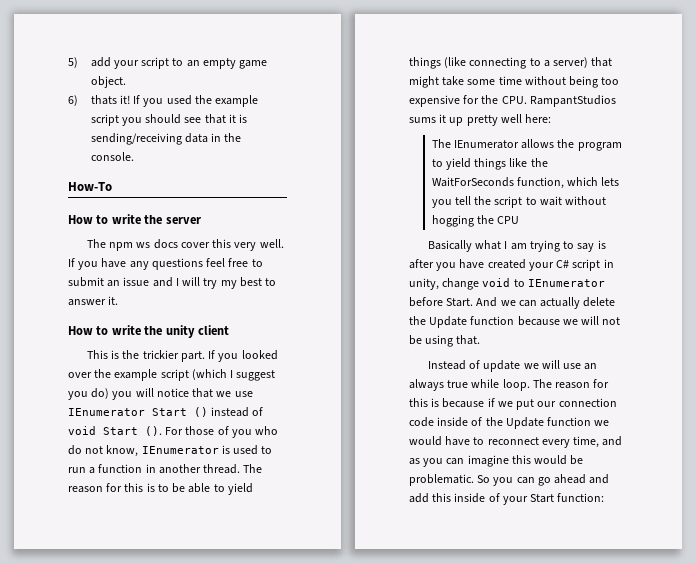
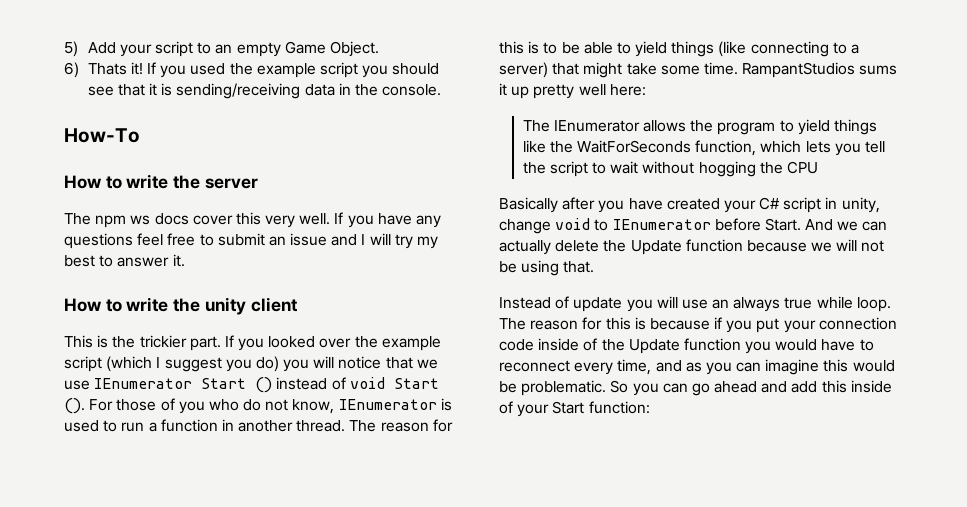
[90,57,111,67] add -> [87,42,116,54] Add
[239,60,268,69] [90,76,126,88] game object. -> [284,41,379,57] Game Object.
[90,95,117,105] thats -> [87,63,127,75] Thats
[498,76,620,88] [409,95,527,107] time without being too expensive for the CPU. -> [703,62,738,75] time.
[475,240,606,252] what I am trying to say is -> (558, 205) none
[523,363,539,369] we -> [626,299,653,312] you
[497,399,557,410] we put our -> [726,318,816,333] you put your
[594,420,610,426] we -> [745,341,772,354] you

